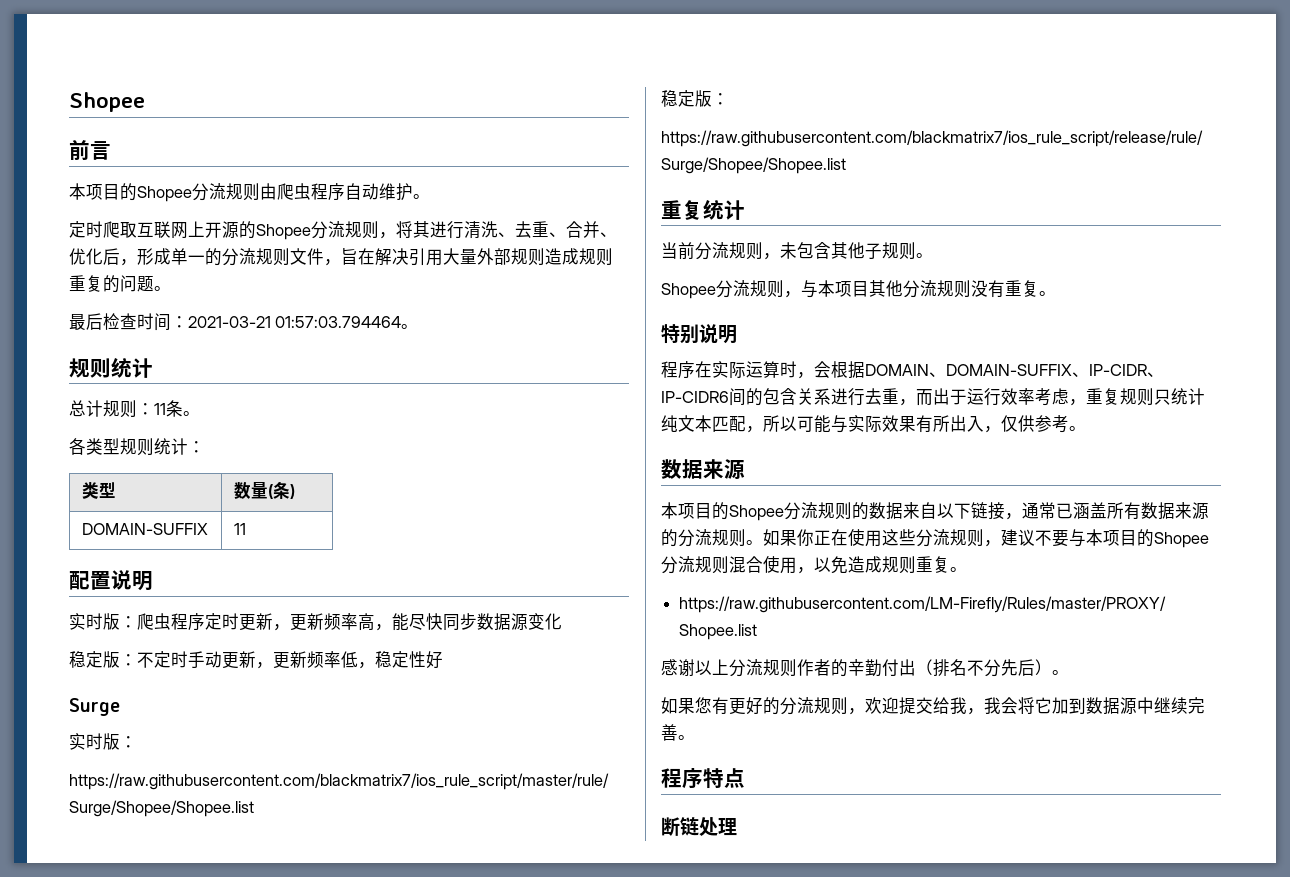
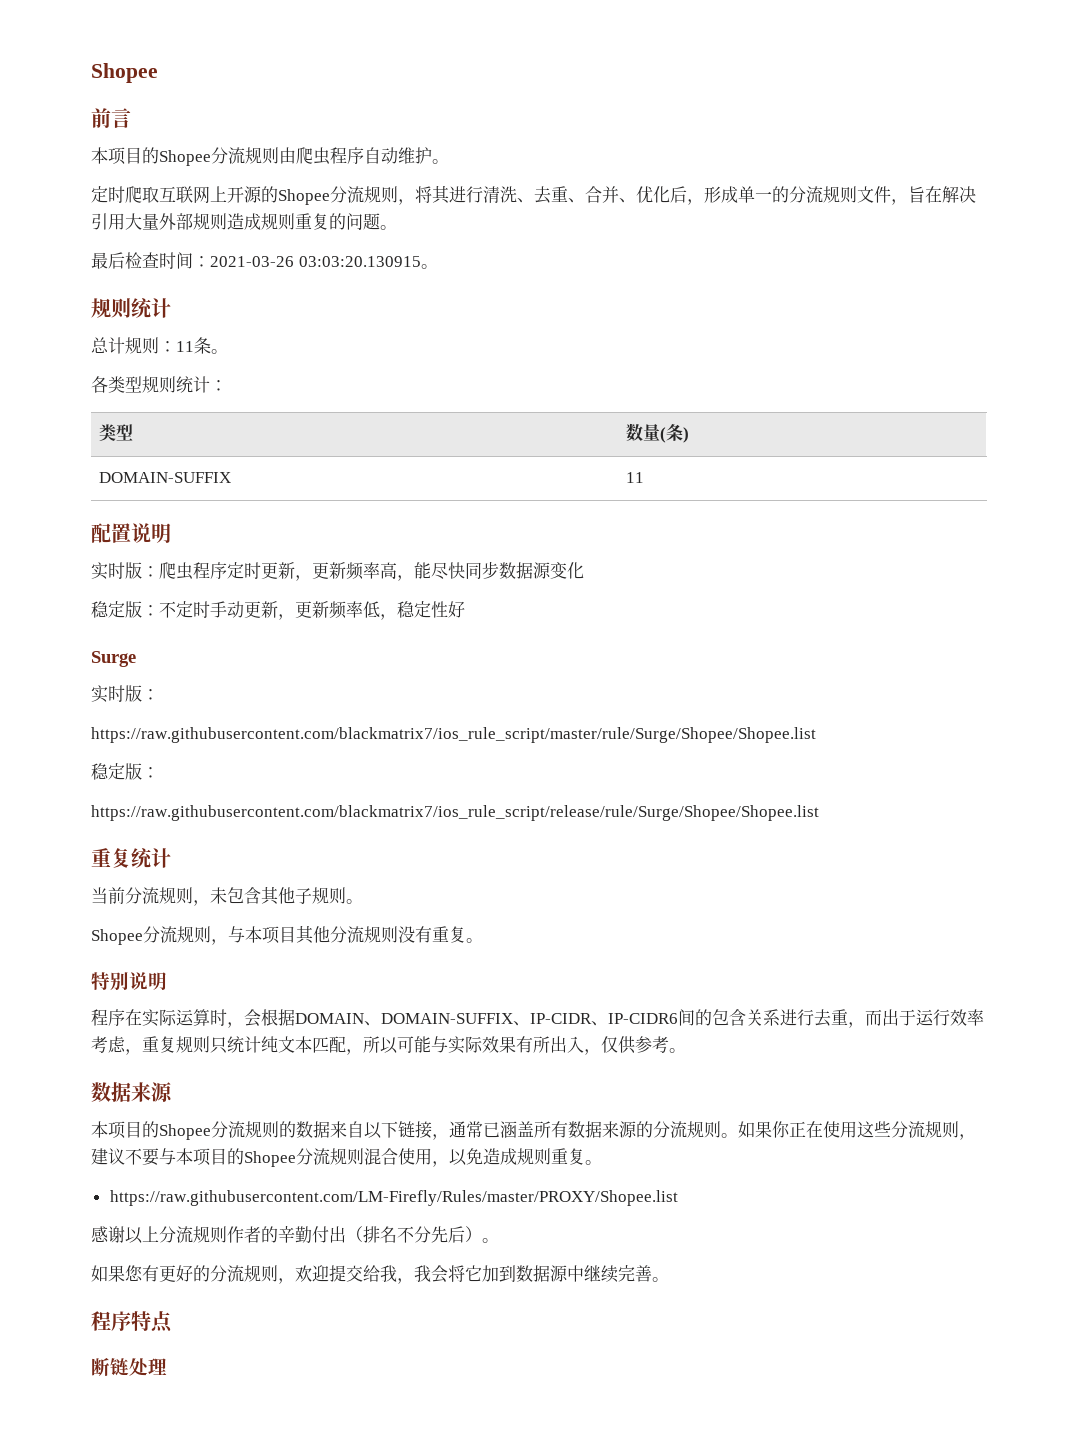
[188,316,402,328] 2021-03-21 01:57:03.794464 -> [210,256,421,267] 2021-03-26 03:03:20.130915

